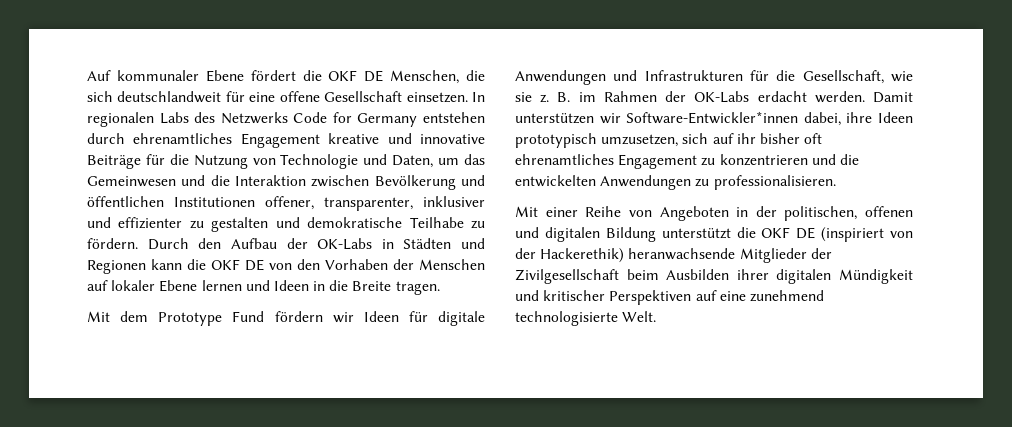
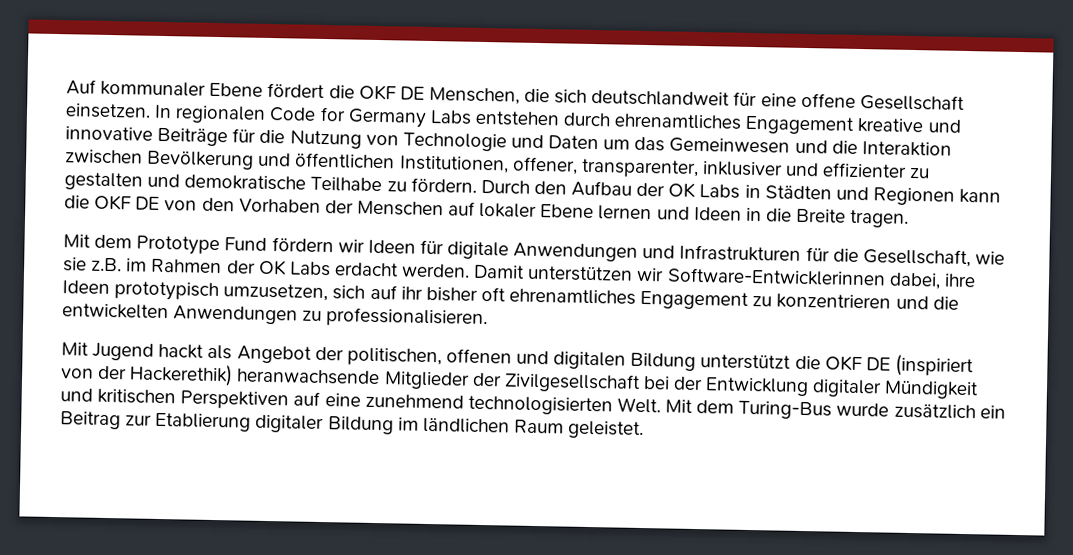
[159,112,288,124] Labs des Netzwerks -> (267, 114) none
(418, 120) none -> [429,109,472,125] Labs
[392,155,434,168] Daten, -> [548,135,600,150] Daten
[174,197,255,207] Institutionen -> [398,155,509,174] Institutionen,
[317,238,373,250] OK-Labs -> [668,182,741,199] OK Labs
[540,92,571,103] z. B. -> [91,257,123,272] z.B.
[694,91,750,103] OK-Labs -> [258,259,331,277] OK Labs
[626,111,799,124] Software-Entwickler*innen -> [666,267,886,287] Software-Entwicklerinnen
[545,206,749,221] einer Reihe von Angeboten in -> [92,342,312,364] Jugend hackt als Angebot
[626,269,832,284] beim Ausbilden ihrer digitalen -> [642,376,883,398] bei der Entwicklung digitaler
[543,290,606,301] kritischer -> [97,388,177,405] kritischen
[515,311,657,326] technologisierte Welt. -> [467,395,1006,420] [60,411,645,440] technologisierten Welt. Mit dem Turing-Bus wurde zusätzlich ein Beitrag zur Etablierung digitaler Bildung im ländlichen Raum geleistet.

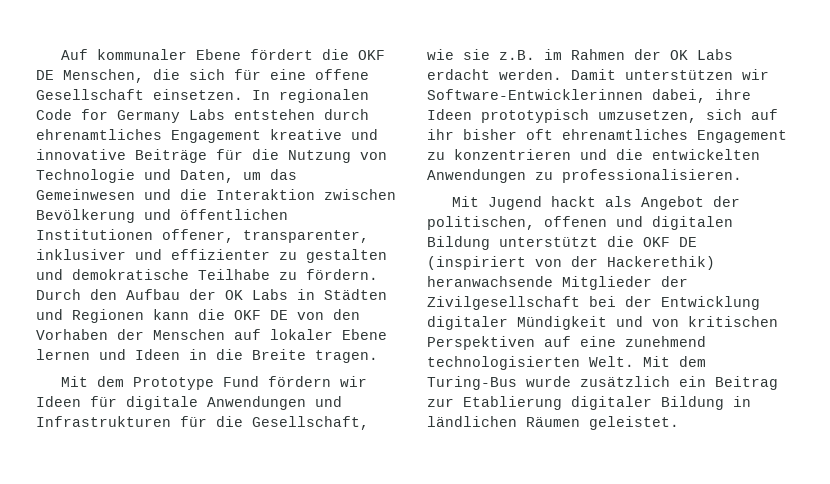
[591,89,731,107] deutschlandweit -> (225, 74) none
[548,135,600,150] Daten -> [180,170,234,183] Daten,
[398,155,509,174] Institutionen, -> [36,229,153,240] Institutionen
(93, 395) none -> [652,319,679,327] von
[397,417,564,434] im ländlichen Raum -> [733,396,751,407] [427,416,580,427] in ländlichen Räumen

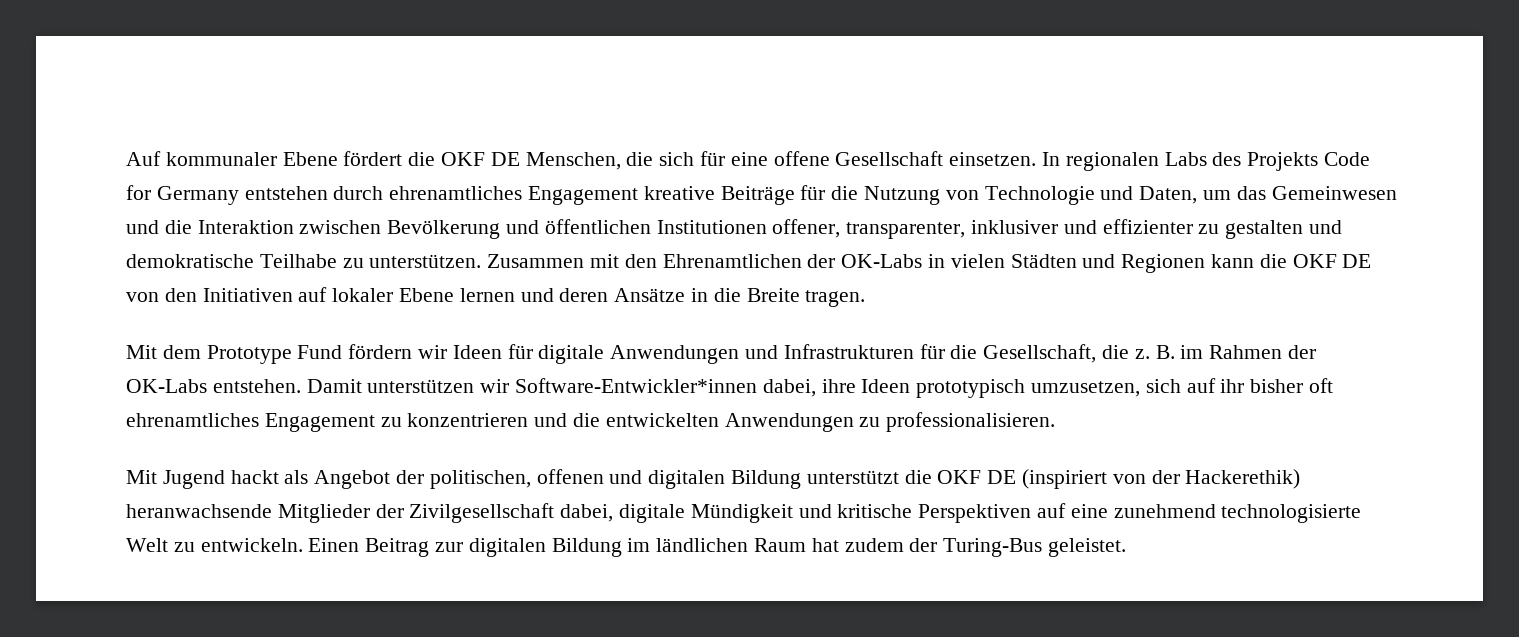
(369, 96) none -> [1164,152,1319,171] Labs des Projekts
[189,109,225,120] Labs -> (239, 195) none
[351,129,378,140] [36,149,126,160] und innovative -> (715, 193) none
[306,269,378,280] [36,289,315,300] fördern. Durch den Aufbau der OK Labs in -> [369,254,1005,268] unterstützen. Zusammen mit den Ehrenamtlichen der OK-Labs in vielen
[36,329,225,340] Vorhaben der Menschen -> [202,288,293,302] Initiativen
[135,349,180,360] Ideen -> [559,288,686,302] deren Ansätze
[427,49,733,60] [427,69,562,80] wie sie z.B. im Rahmen der OK Labs erdacht werden. -> [1102,345,1317,359] [126,379,301,393] die z. B. im Rahmen der OK-Labs entstehen.
[427,89,643,100] Software-Entwicklerinnen -> [515,378,758,393] Software-Entwickler*innen
[589,296,760,310] [427,316,778,330] [427,336,706,350] [427,356,706,370] [427,376,778,390] [427,396,751,410] [427,416,580,427] bei der Entwicklung digitaler Mündigkeit und von kritischen Perspektiven auf eine zunehmend technologisierten Welt. Mit dem Turing-Bus wurde zusätzlich ein Beitrag zur Etablierung digitaler Bildung in ländlichen Räumen -> [560,503,1362,523] [126,538,1043,557] dabei, digitale Mündigkeit und kritische Perspektiven auf eine zunehmend technologisierte Welt zu entwickeln. Einen Beitrag zur digitalen Bildung im ländlichen Raum hat zudem der Turing-Bus

